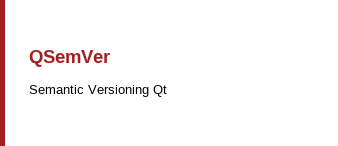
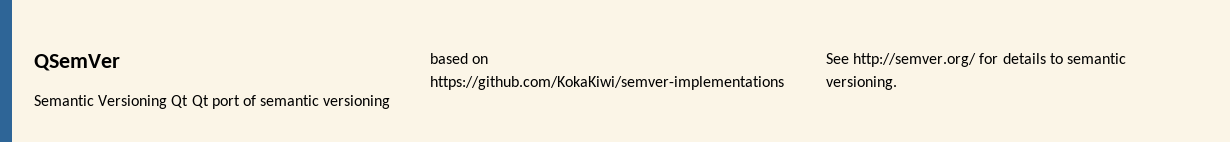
(167, 91) none -> [191,95,391,109] [430,53,489,64] [430,76,784,90] [826,53,1126,67] [826,76,897,90] Qt port of semantic versioning based on https://github.com/KokaKiwi/semver-implementations See http://semver.org/ for details to semantic versioning.

